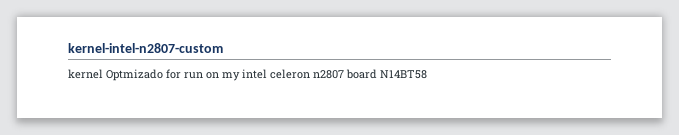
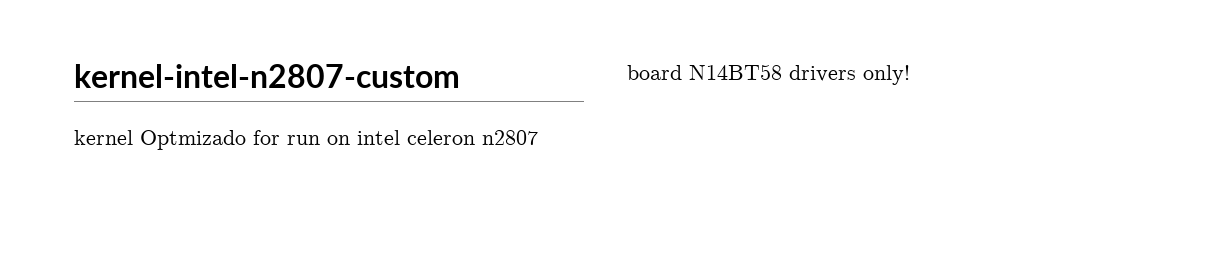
[222,72,240,81] my -> (350, 140) none
(427, 74) none -> [789,65,910,85] drivers only!

